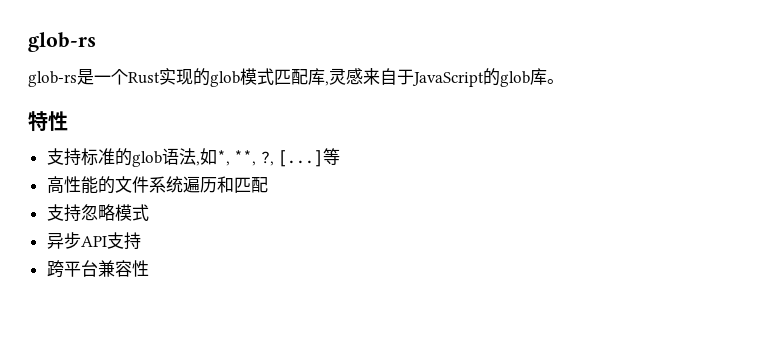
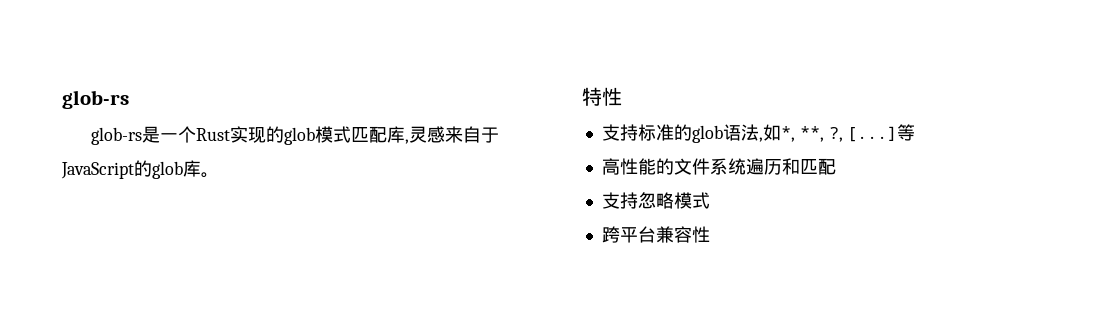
[46,232,141,250] // 异步API支持 -> (710, 200) none

